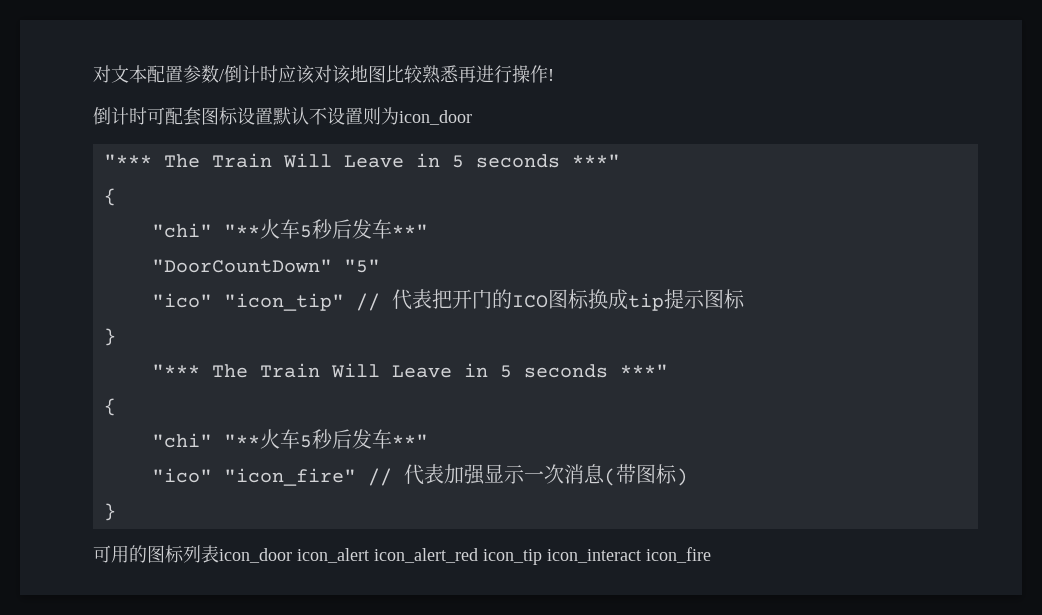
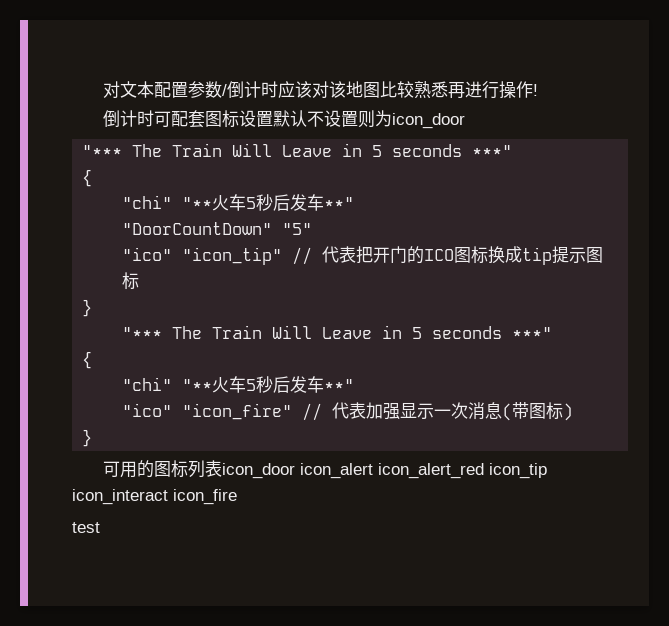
(711, 555) none -> [72,522,100,533] // test

